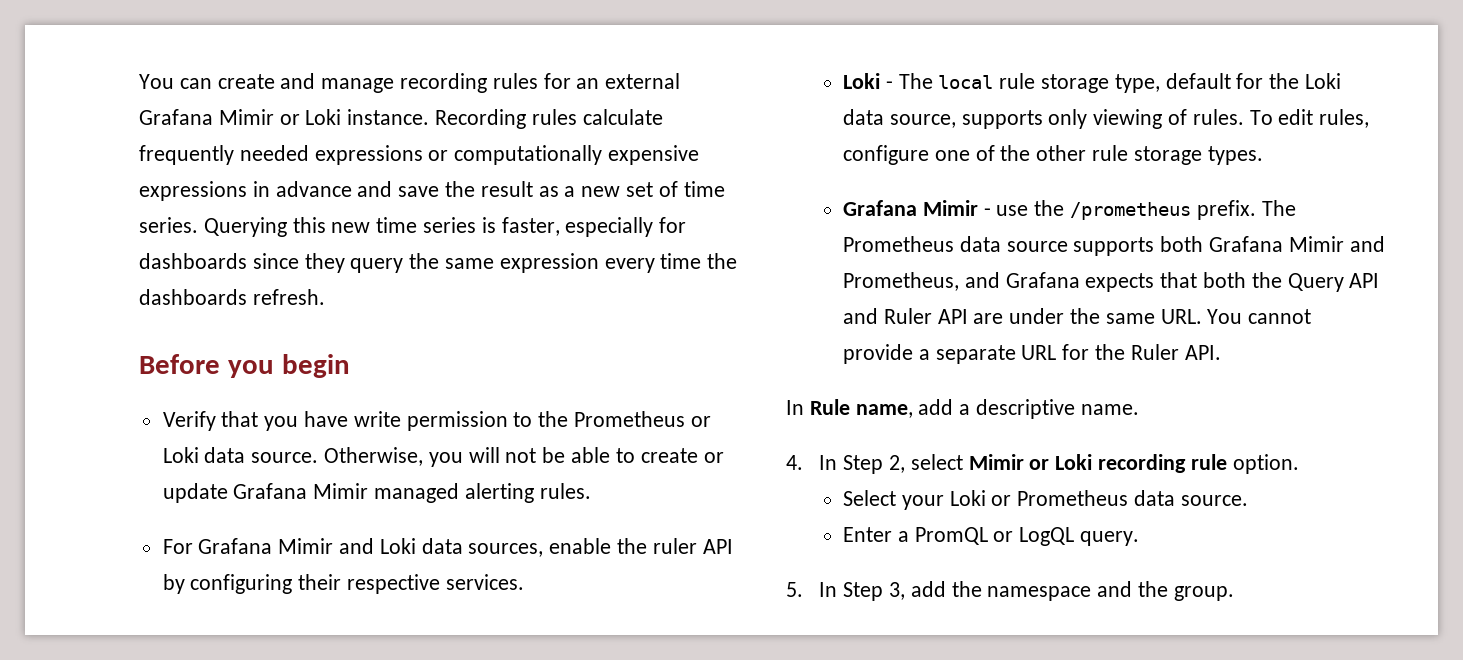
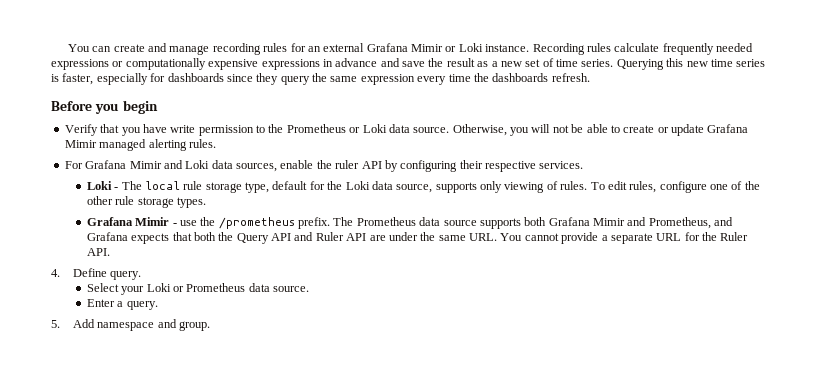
[786,399,1139,419] [786,454,1299,474] In Rule name, add a descriptive name. // 4. In Step 2, select Mimir or Loki recording rule option. -> [51,268,142,280] 4. Define query.
[914,527,1075,546] PromQL or LogQL -> (124, 304) none
[819,581,982,601] In Step 3, add the -> [73,319,96,328] Add
[1137,581,1168,597] the -> (177, 323) none

